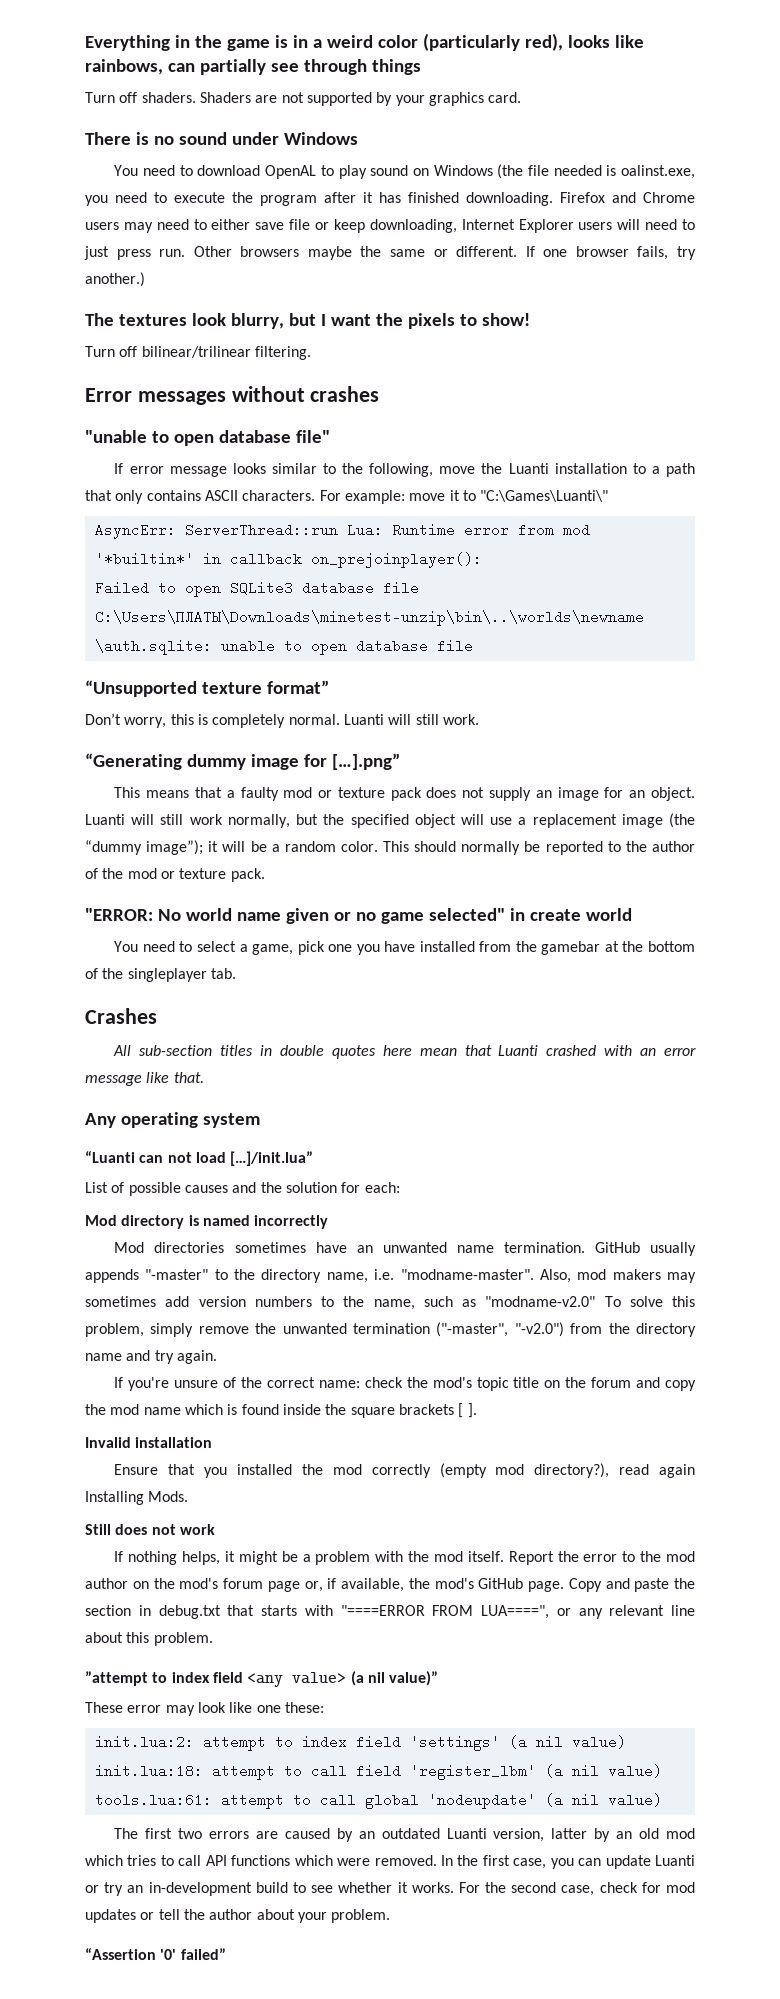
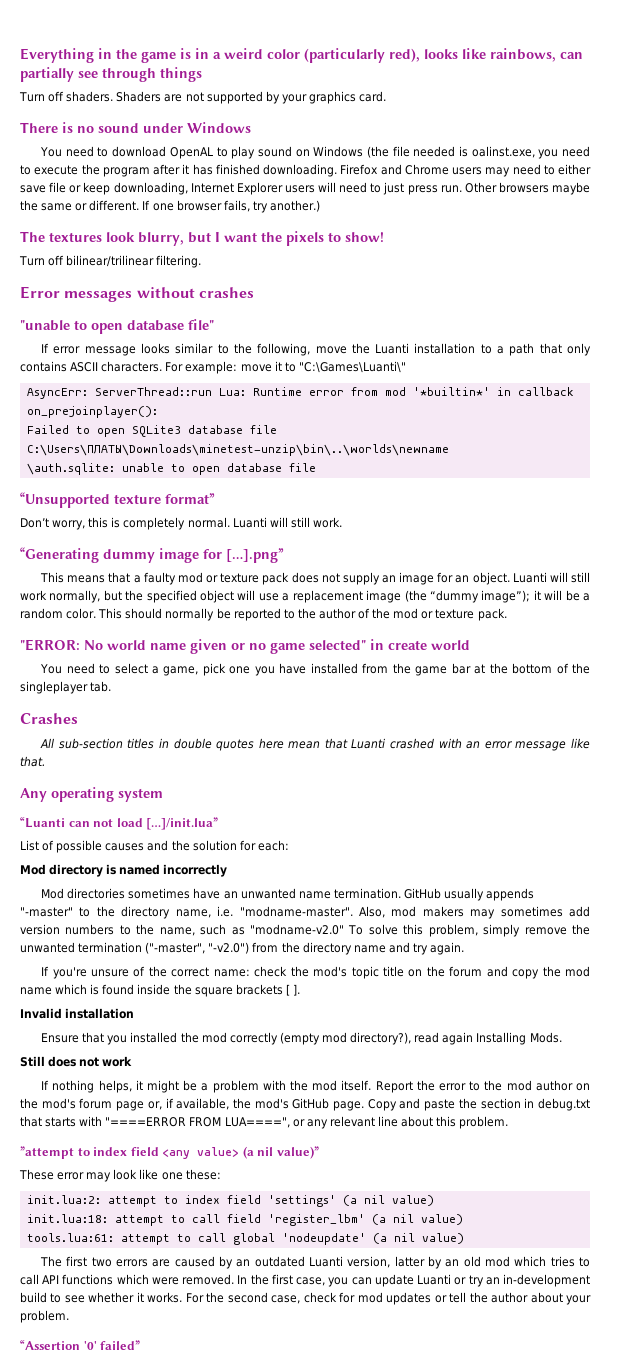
[541,941,601,955] gamebar -> [415,663,471,676] game bar

